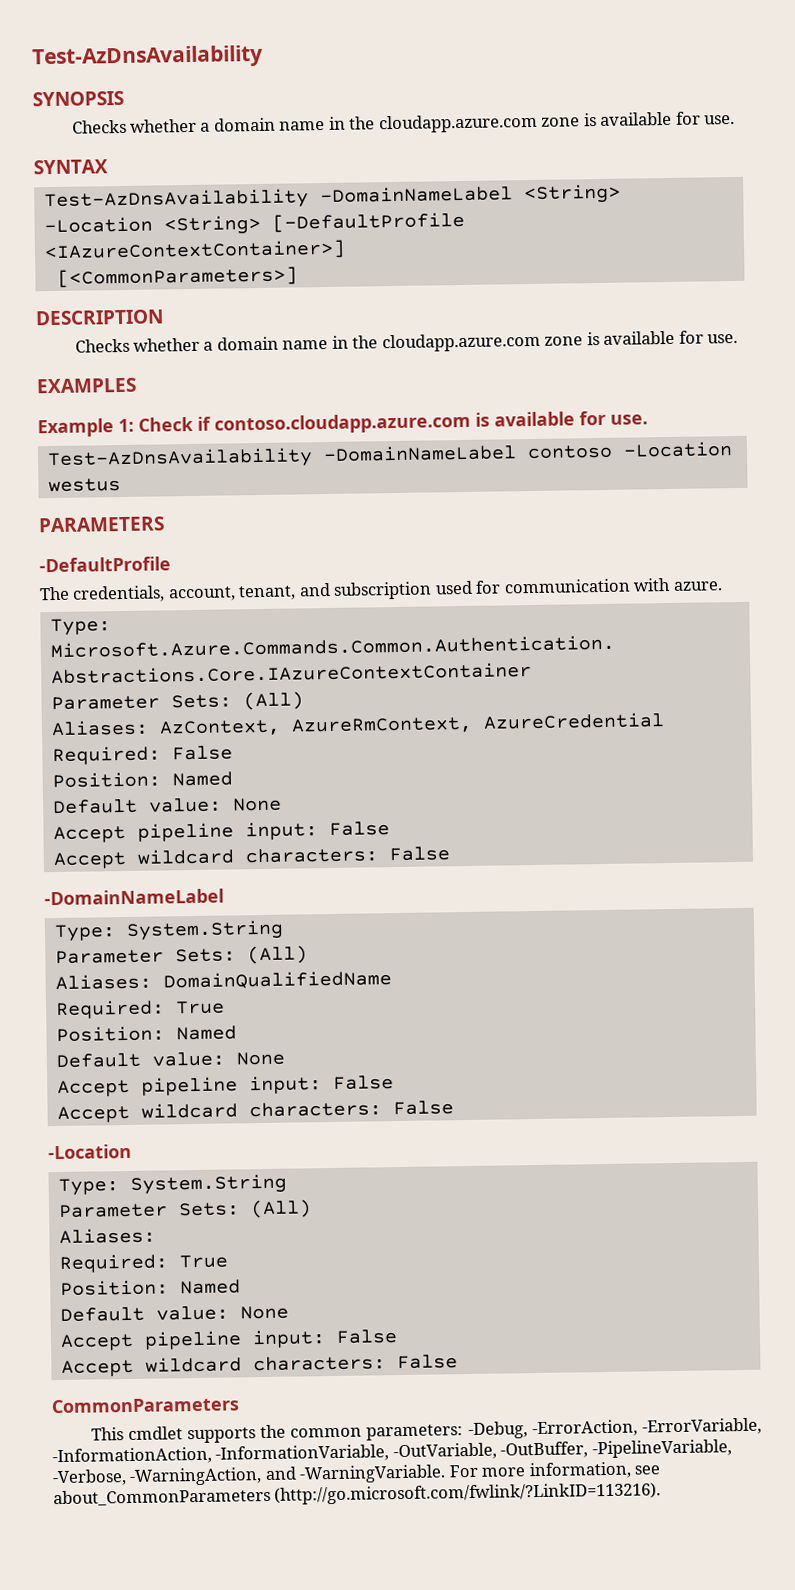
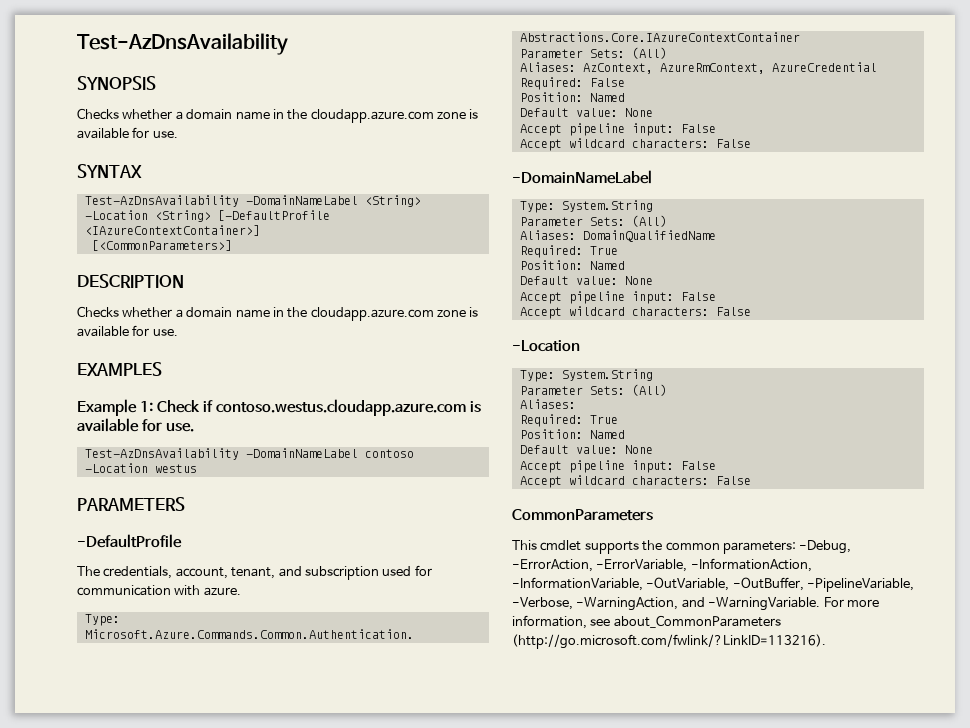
[214,412,471,435] contoso.cloudapp.azure.com -> [215,399,466,416] contoso.westus.cloudapp.azure.com

